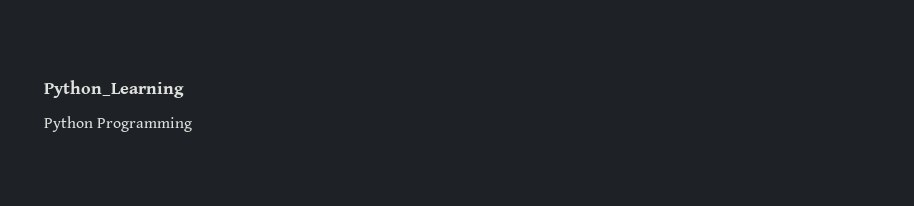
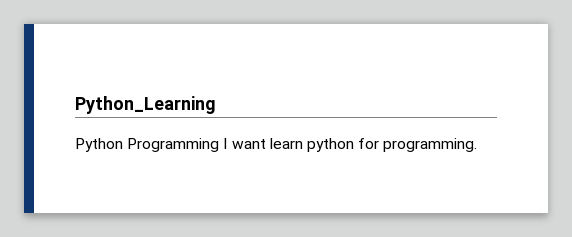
(193, 124) none -> [223,138,478,152] I want learn python for programming.

